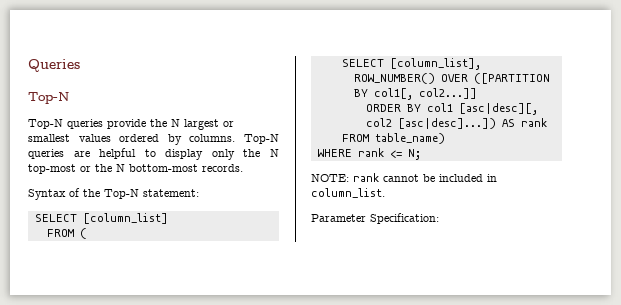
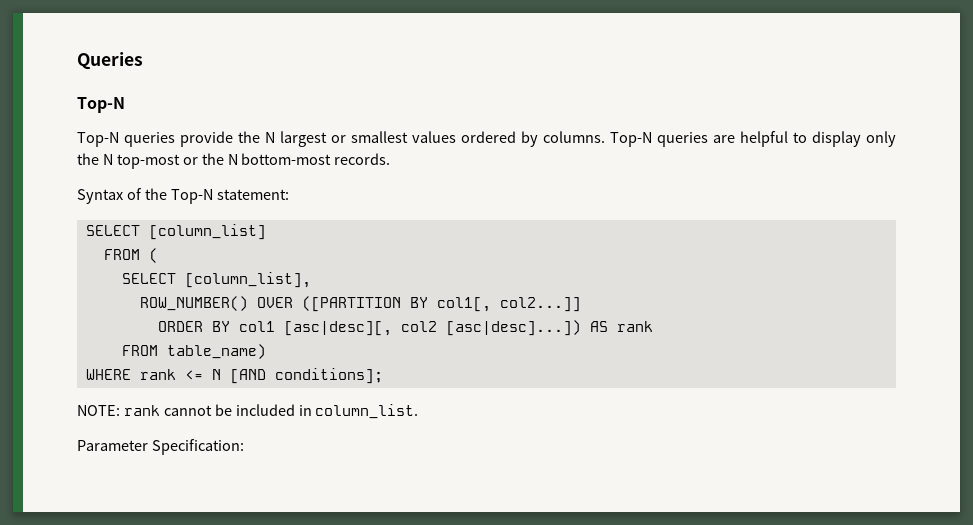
[407,149,421,160] N; -> [211,368,383,384] N [AND conditions];

